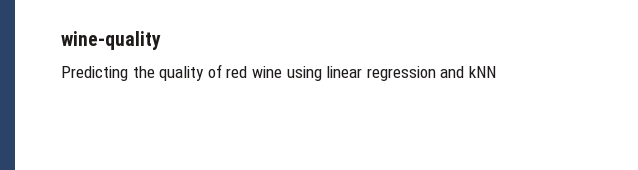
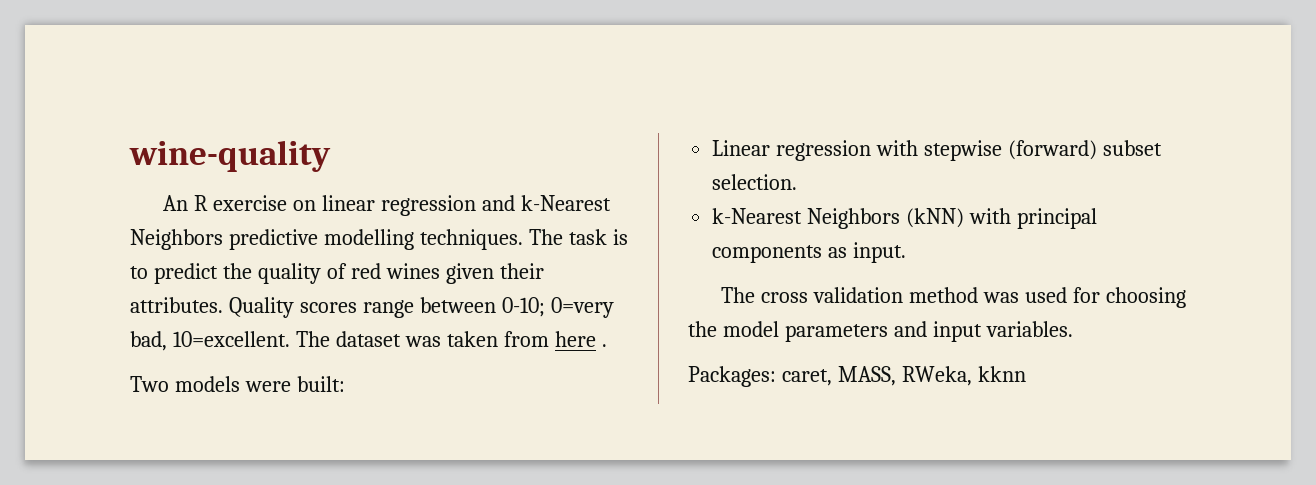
[61,64,496,81] Predicting the quality of red wine using linear regression and kNN -> [163,195,611,216] [130,229,628,250] [130,263,544,284] [130,297,614,318] [130,331,607,351] [130,376,345,392] [712,140,1162,161] [712,174,798,190] [712,208,1097,229] [712,242,907,263] [721,287,1186,308] [688,321,1073,342] [688,366,1026,387] An R exercise on linear regression and k-Nearest Neighbors predictive modelling techniques. The task is to predict the quality of red wines given their attributes. Quality scores range between 0-10; 0=very bad, 10=excellent. The dataset was taken from here . // Two models were built: // Linear regression with stepwise (forward) subset selection. // k-Nearest Neighbors (kNN) with principal components as input. // The cross validation method was used for choosing the model parameters and input variables. // Packages: caret, MASS, RWeka, kknn

